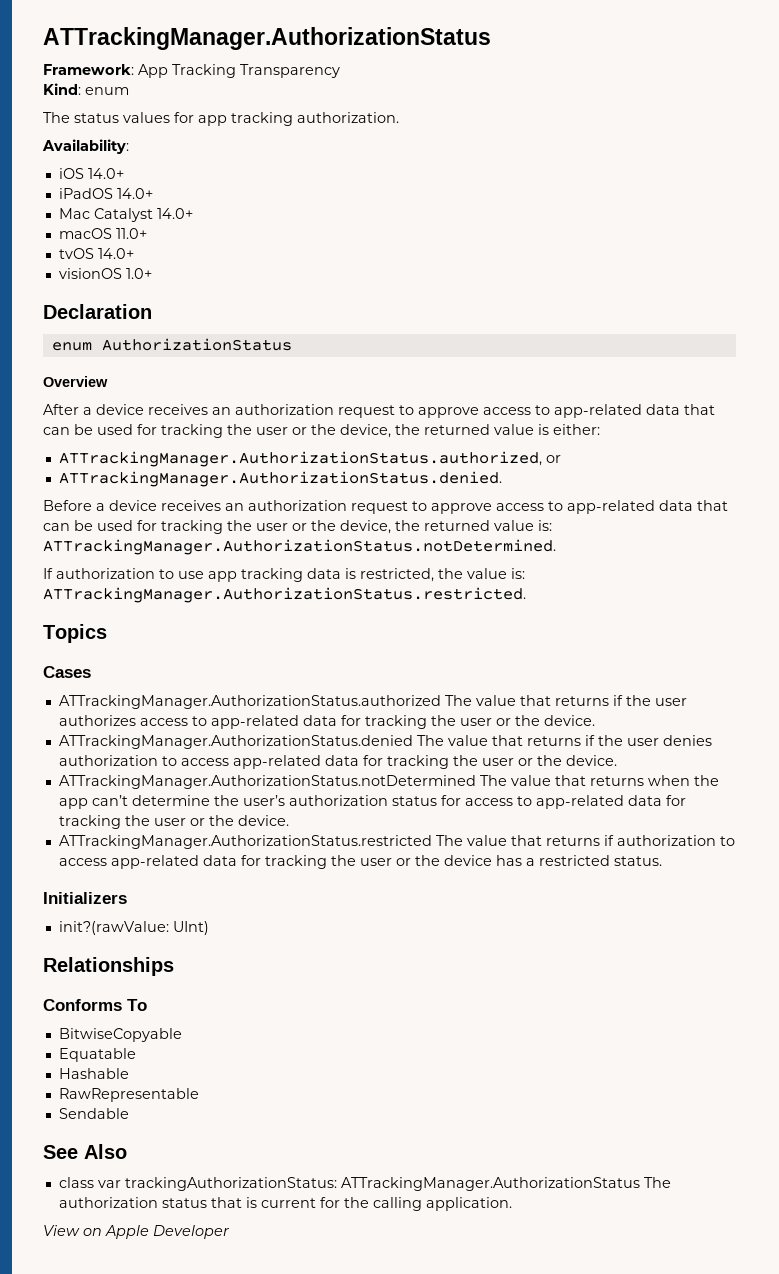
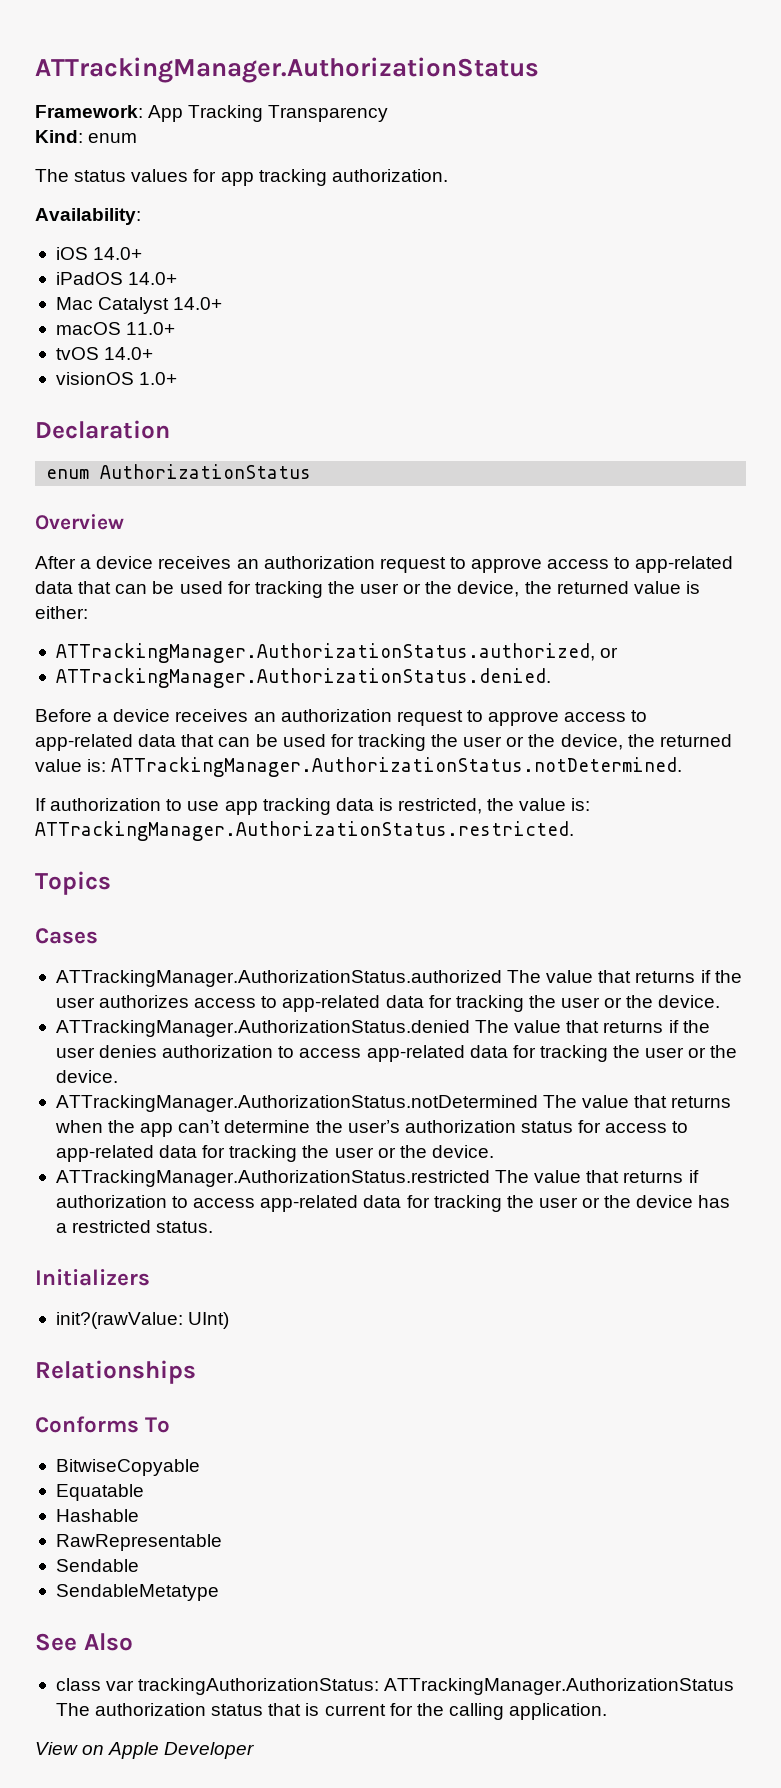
(129, 1113) none -> [55,1584,219,1601] // SendableMetatype

